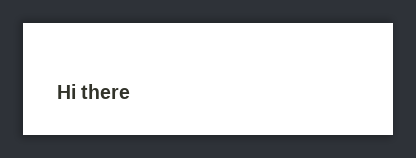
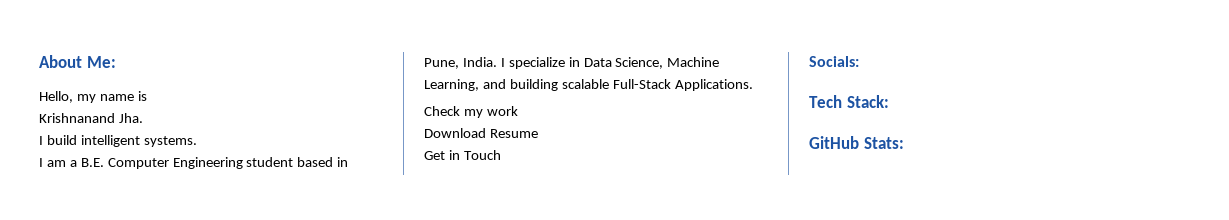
[57,84,131,99] Hi there -> [39,55,116,68] [39,91,147,103] [39,113,143,123] [39,135,197,147] [39,157,349,169] [424,57,720,69] [424,79,753,91] [424,106,518,118] [424,128,538,138] [424,150,501,160] [809,56,859,67] [809,95,889,108] [809,136,904,149] About Me: // Hello, my name is // Krishnanand Jha. // I build intelligent systems. // I am a B.E. Computer Engineering student based in Pune, India. I specialize in Data Science, Machine Learning, and building scalable Full-Stack Applications. // Check my work // Download Resume // Get in Touch // Socials: // Tech Stack: // GitHub Stats:

